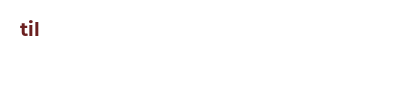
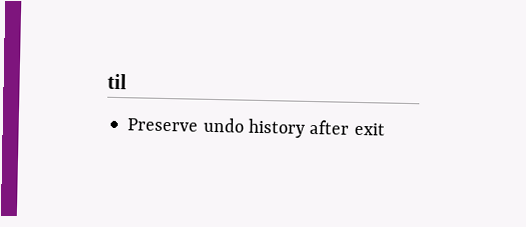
(40, 28) none -> [127,117,385,138] // Preserve undo history after exit

